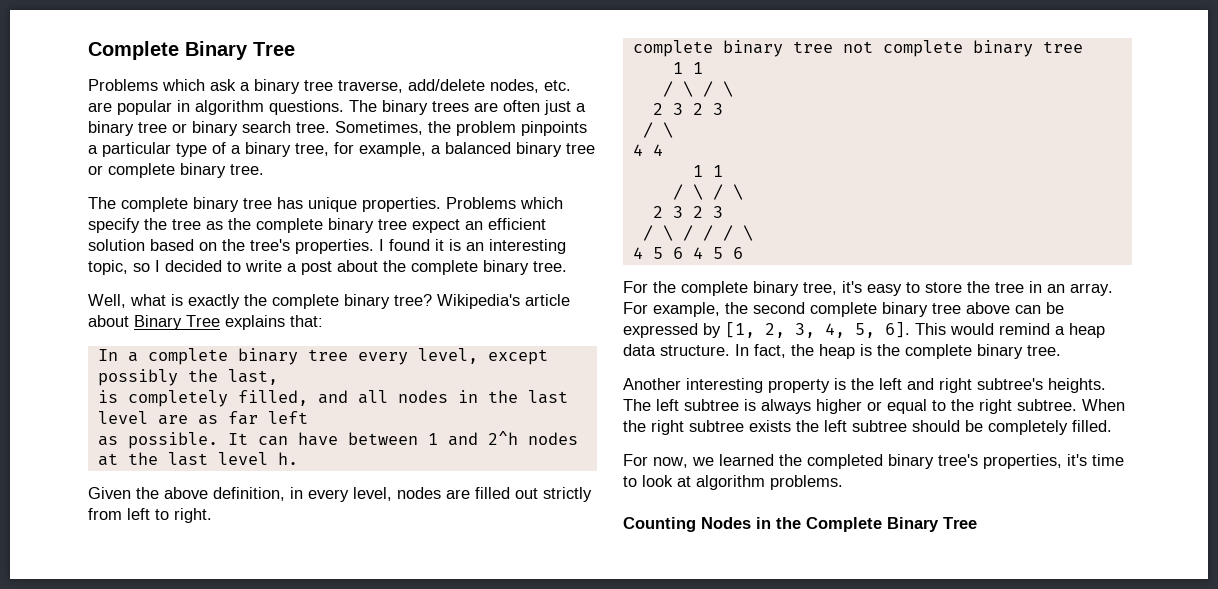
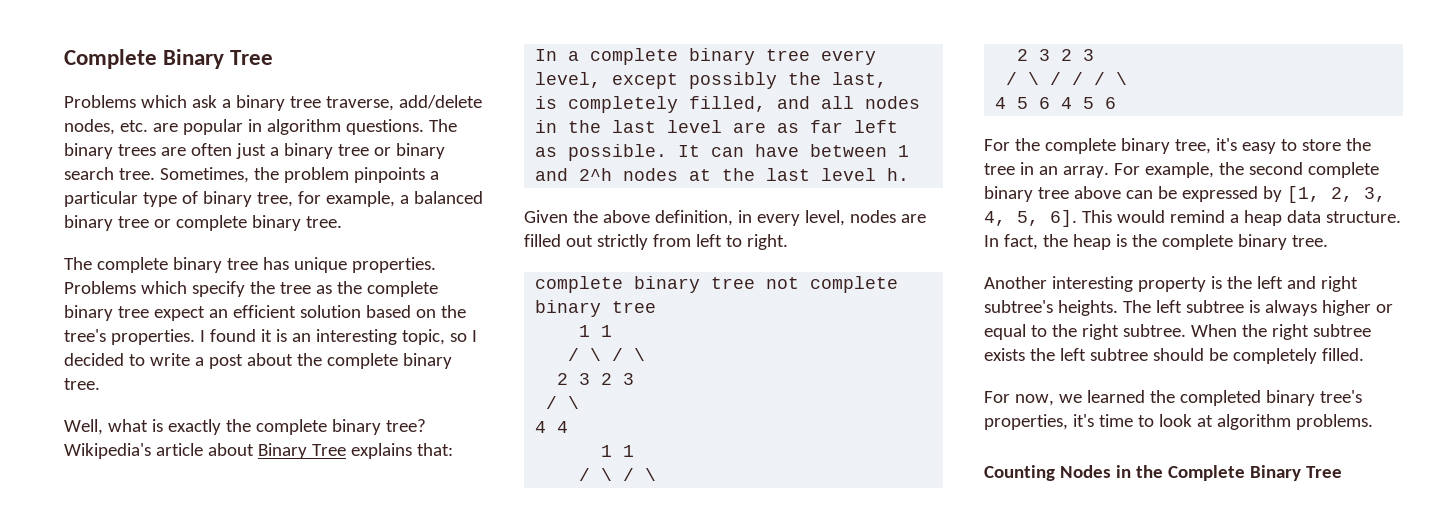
[231,145,241,154] a -> (198, 197) none

